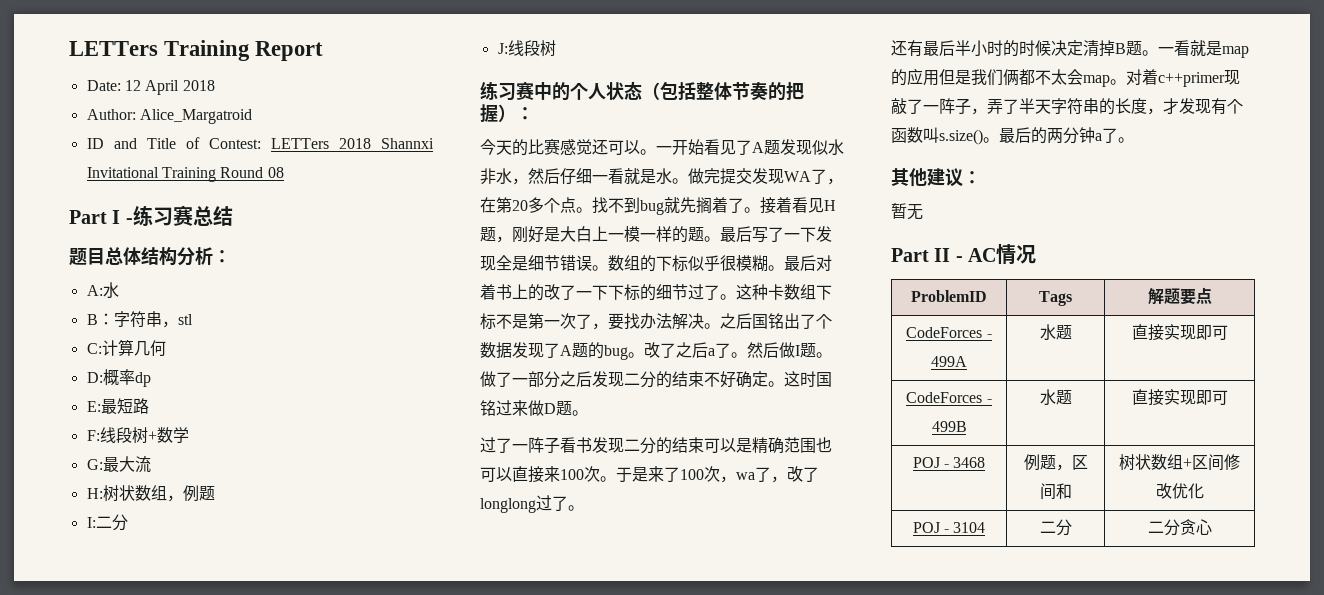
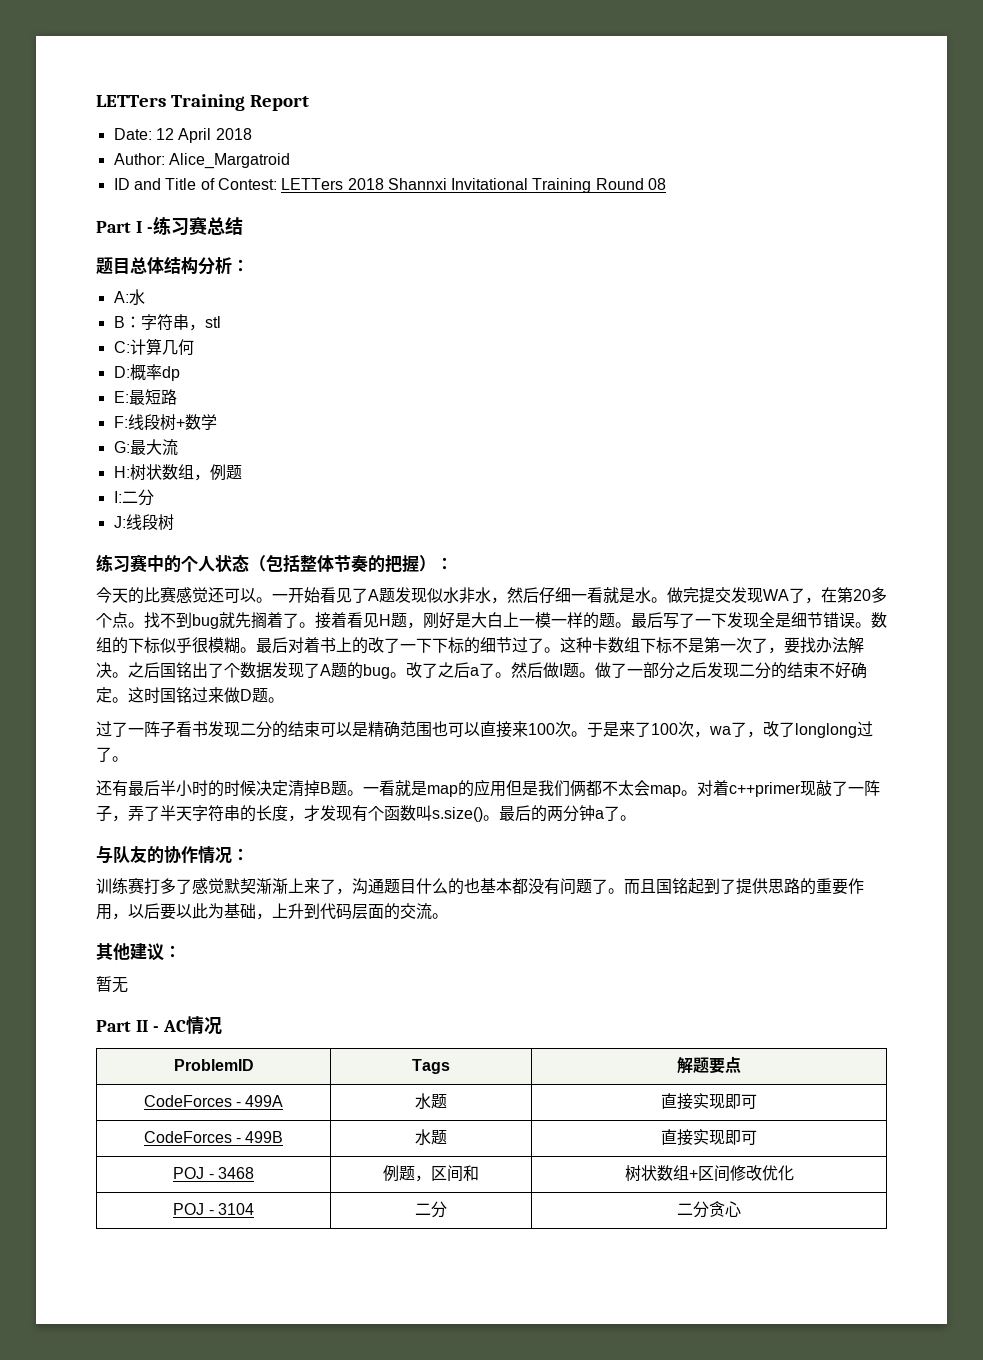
(1134, 140) none -> [96,845,249,864] [96,877,864,895] [96,903,448,920] // 与队友的协作情况： // 训练赛打多了感觉默契渐渐上来了，沟通题目什么的也基本都没有问题了。而且国铭起到了提供思路的重要作用，以后要以此为基础，上升到代码层面的交流。

